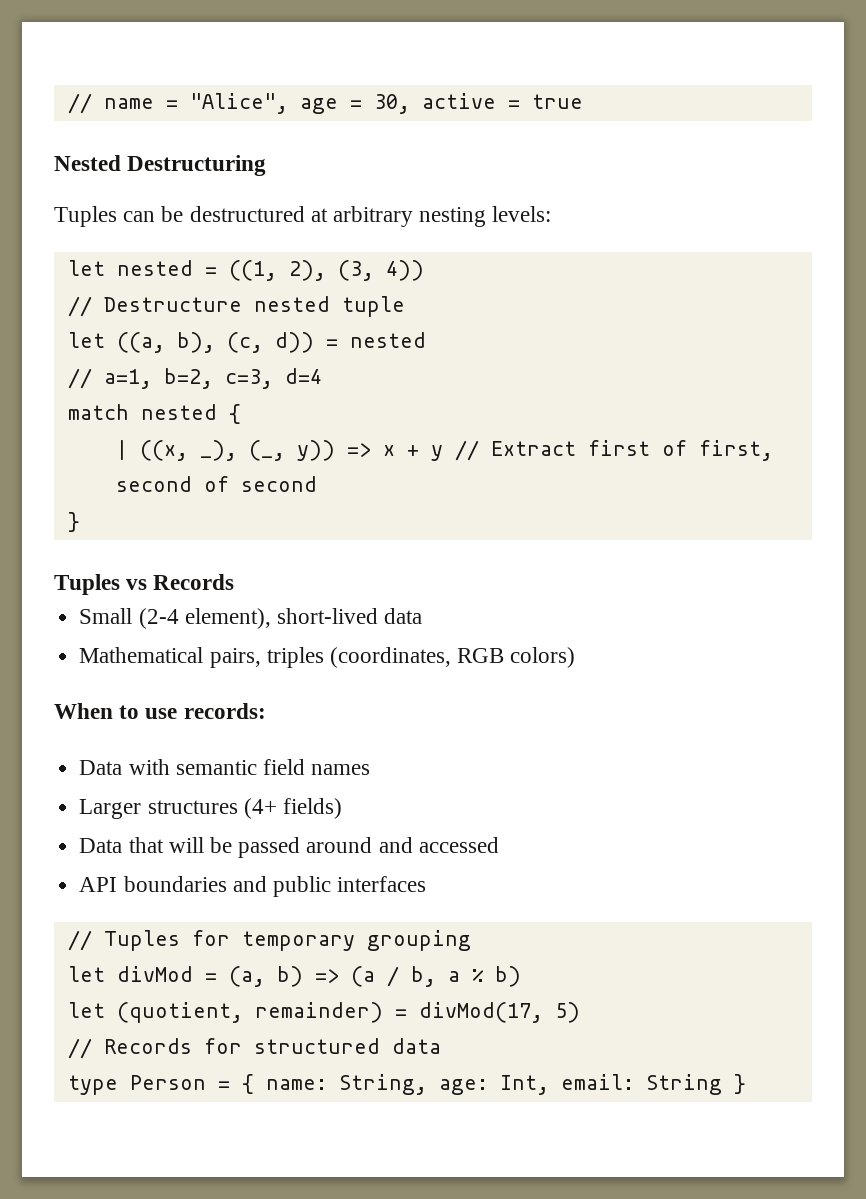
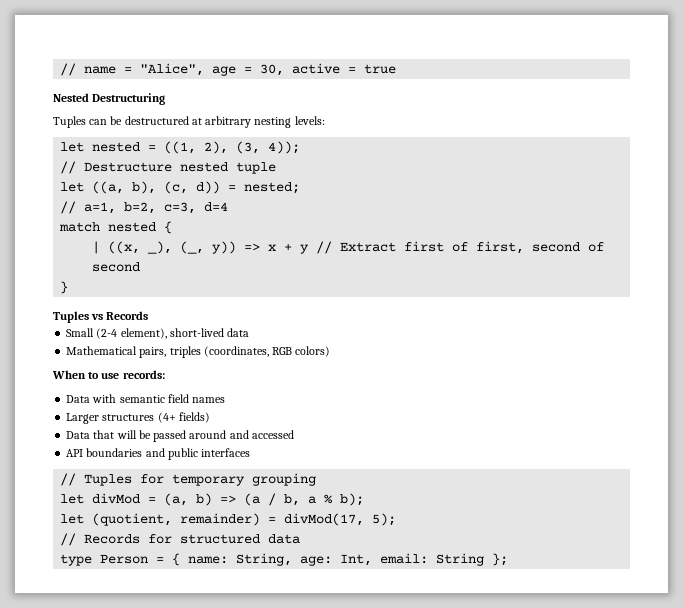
[385,260,424,281] 4)) -> [268,141,301,154] 4));
[349,332,426,348] nested -> [244,182,301,194] nested;
[494,966,521,987] b) -> [340,493,365,506] b);
[554,1002,580,1023] 5) -> [372,513,397,526] 5);
[733,1074,746,1094] } -> [492,553,509,566] };

